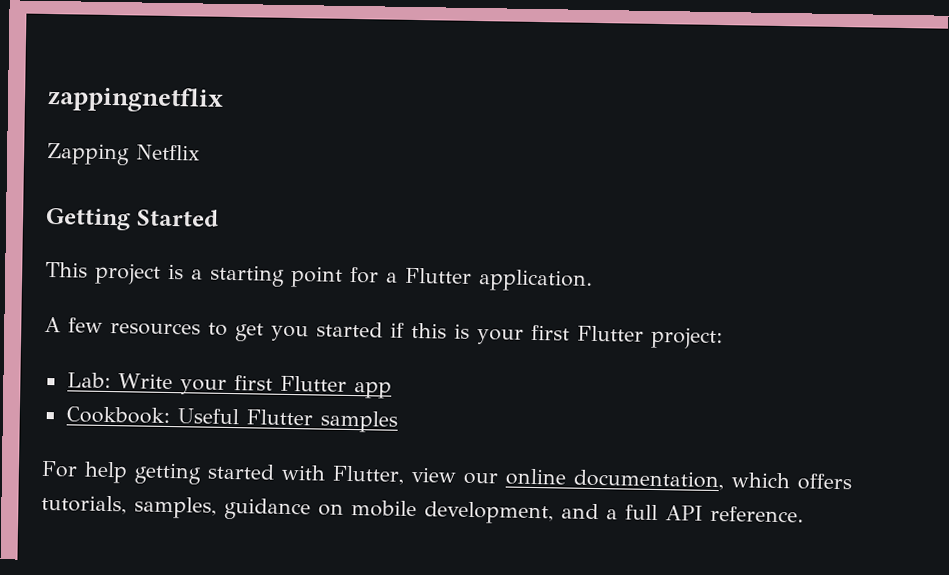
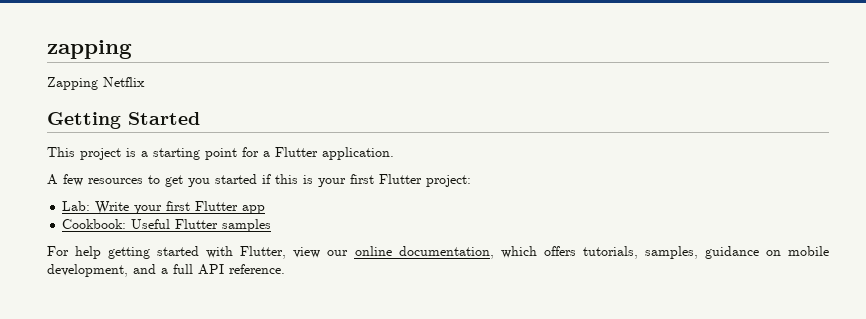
[47,85,224,113] zappingnetflix -> [47,40,132,59] zapping

